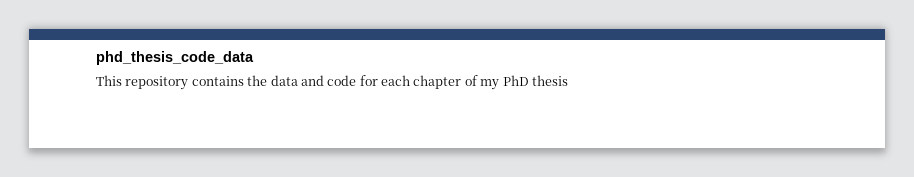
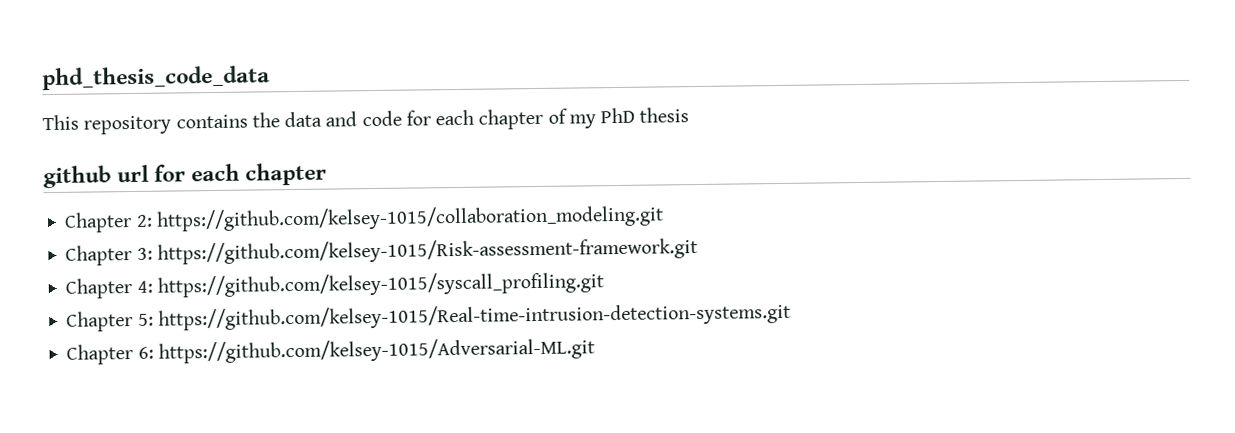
(568, 80) none -> [43,162,328,189] [64,204,664,233] [65,237,698,266] [65,271,604,299] [66,301,791,332] [66,337,595,365] // github url for each chapter // Chapter 2: https://github.com/kelsey-1015/collaboration_modeling.git // Chapter 3: https://github.com/kelsey-1015/Risk-assessment-framework.git // Chapter 4: https://github.com/kelsey-1015/syscall_profiling.git // Chapter 5: https://github.com/kelsey-1015/Real-time-intrusion-detection-systems.git // Chapter 6: https://github.com/kelsey-1015/Adversarial-ML.git

